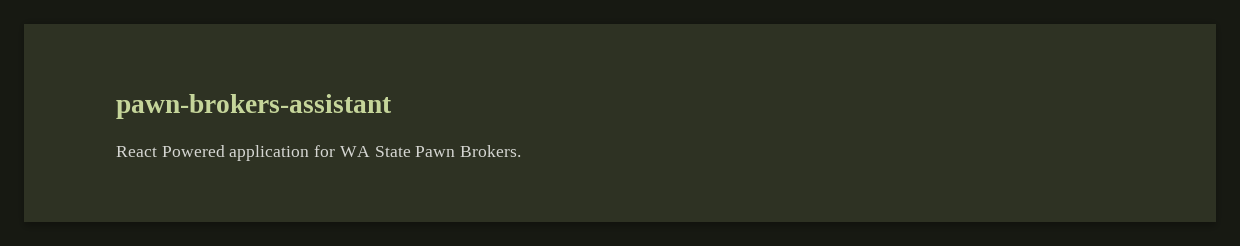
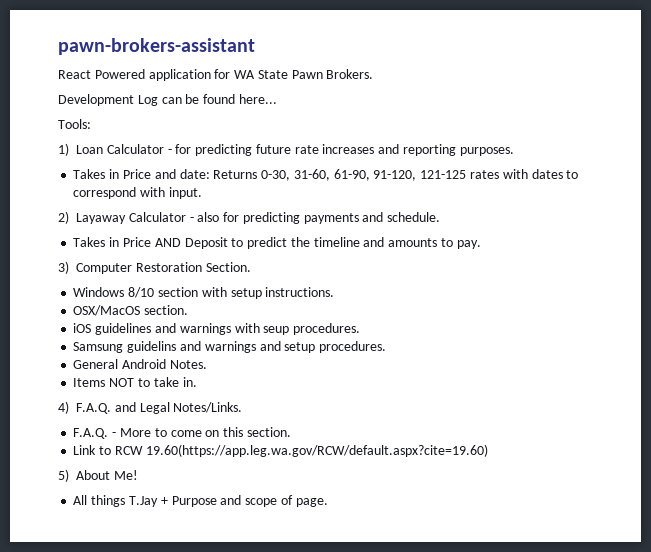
(522, 151) none -> [58,94,277,106] [58,119,91,129] [58,143,514,156] [73,169,579,181] [73,187,202,199] [58,211,441,224] [73,237,481,249] [58,261,251,274] [73,287,335,299] [73,305,189,316] [73,323,361,335] [73,341,387,353] [73,359,207,369] [73,377,197,387] [58,401,243,414] [73,427,291,439] [73,444,488,457] [58,469,138,482] [73,495,328,507] // Development Log can be found here... // Tools: // 1) Loan Calculator - for predicting future rate increases and reporting purposes. // Takes in Price and date: Returns 0-30, 31-60, 61-90, 91-120, 121-125 rates with dates to correspond with input. // 2) Layaway Calculator - also for predicting payments and schedule. // Takes in Price AND Deposit to predict the timeline and amounts to pay. // 3) Computer Restoration Section. // Windows 8/10 section with setup instructions. // OSX/MacOS section. // iOS guidelines and warnings with seup procedures. // Samsung guidelins and warnings and setup procedures. // General Android Notes. // Items NOT to take in. // 4) F.A.Q. and Legal Notes/Links. // F.A.Q. - More to come on this section. // Link to RCW 19.60(https://app.leg.wa.gov/RCW/default.aspx?cite=19.60) // 5) About Me! // All things T.Jay + Purpose and scope of page.

